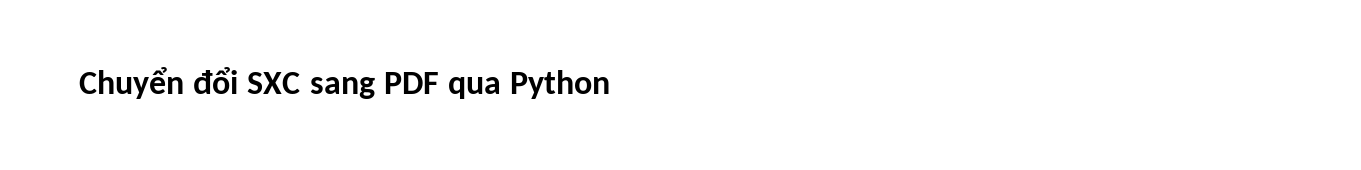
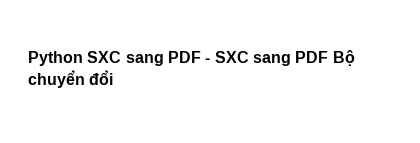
[79,67,611,99] Chuyển đổi SXC sang PDF qua Python -> [28,50,355,66] [28,70,114,88] Python SXC sang PDF - SXC sang PDF Bộ chuyển đổi

